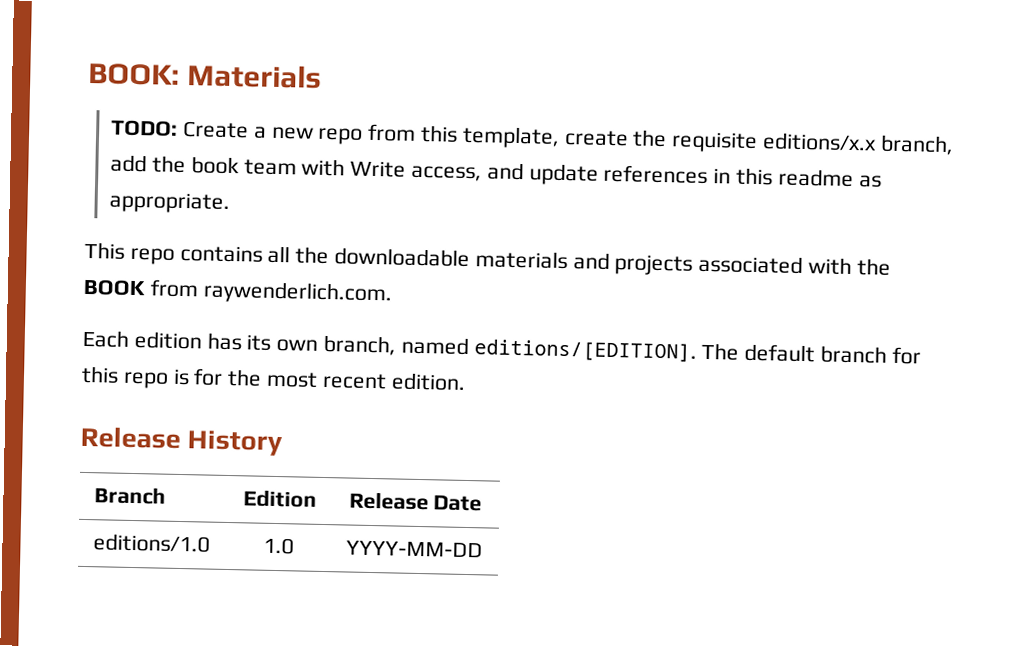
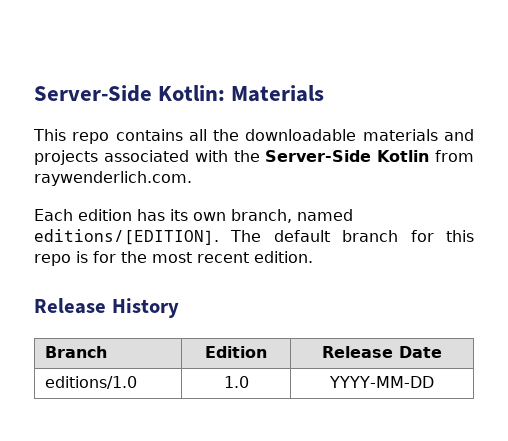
[88,62,180,86] BOOK: -> [34,85,226,102] Server-Side Kotlin:
[111,119,954,156] [110,154,882,188] [109,191,231,214] // TODO: Create a new repo from this template, create the requisite editions/x.x branch, add the book team with Write access, and update references in this readme as appropriate. -> (325, 93) none
[83,278,146,297] BOOK -> [265,150,430,162] Server-Side Kotlin

